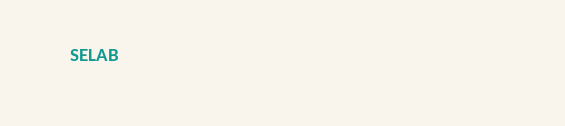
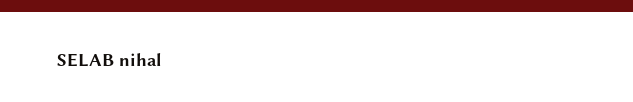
(119, 55) none -> [119,53,161,66] nihal

